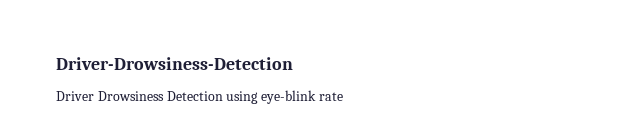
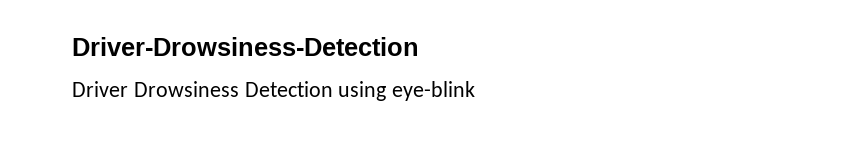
[318,92,343,101] rate -> (476, 91) none

